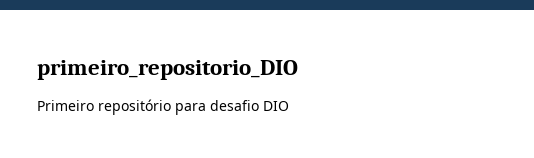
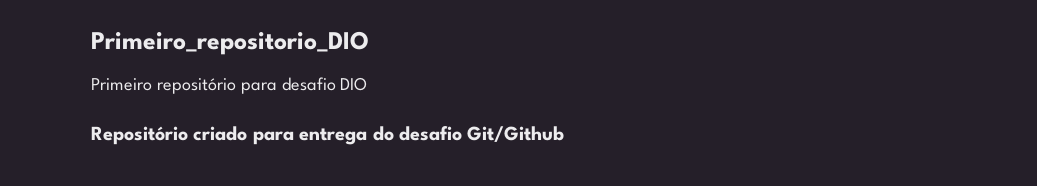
[37,60,298,80] primeiro_repositorio_DIO -> [91,31,369,55] Primeiro_repositorio_DIO
(289, 106) none -> [91,126,565,145] // Repositório criado para entrega do desafio Git/Github

